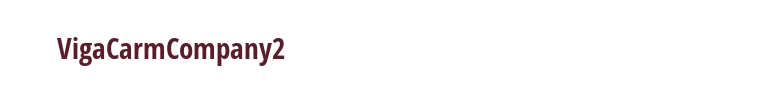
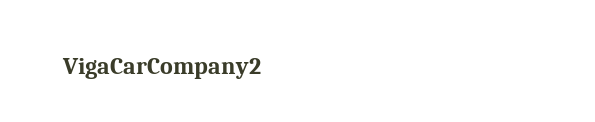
[57,37,285,66] VigaCarmCompany2 -> [62,58,261,79] VigaCarCompany2

